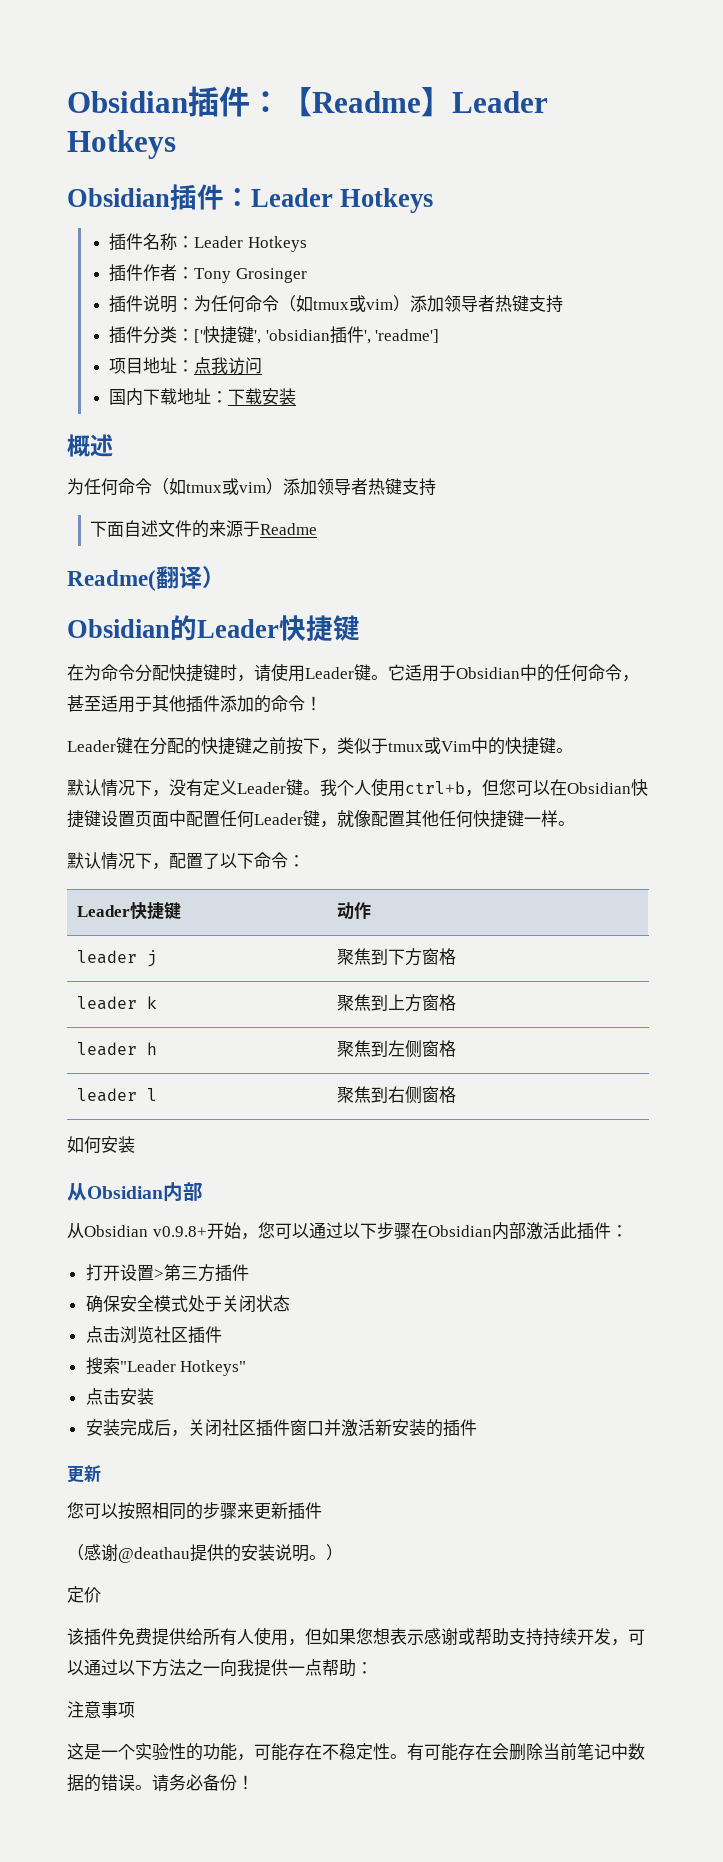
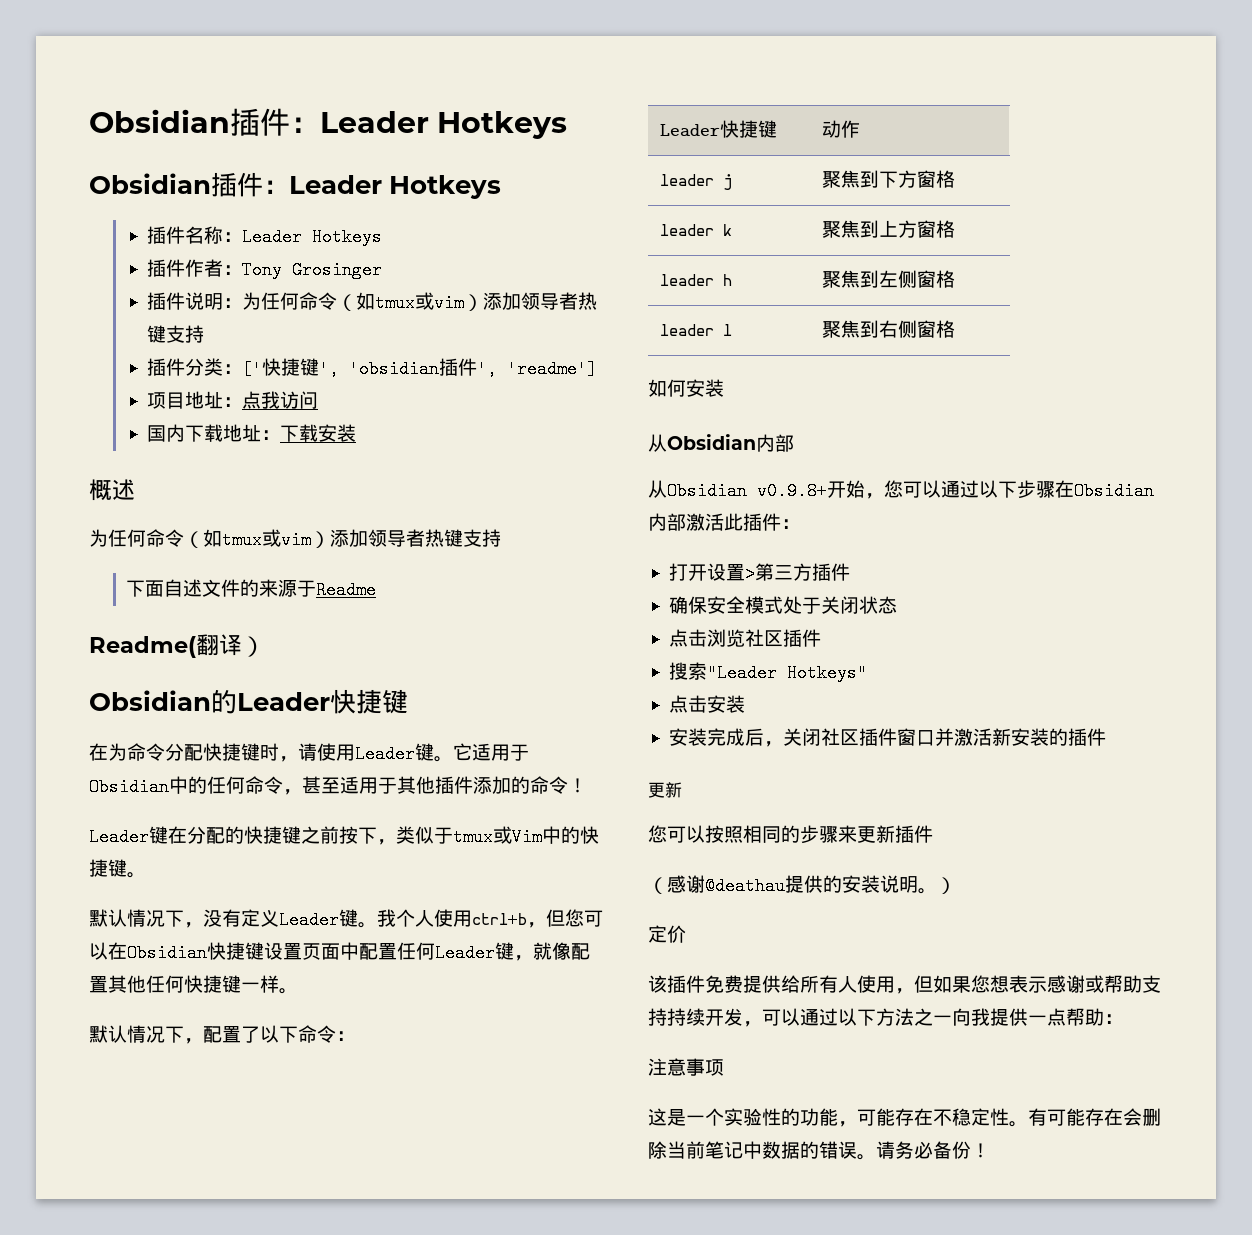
[67,86,452,117] Obsidian插件：【Readme】 -> [89,108,320,136] Obsidian插件：

